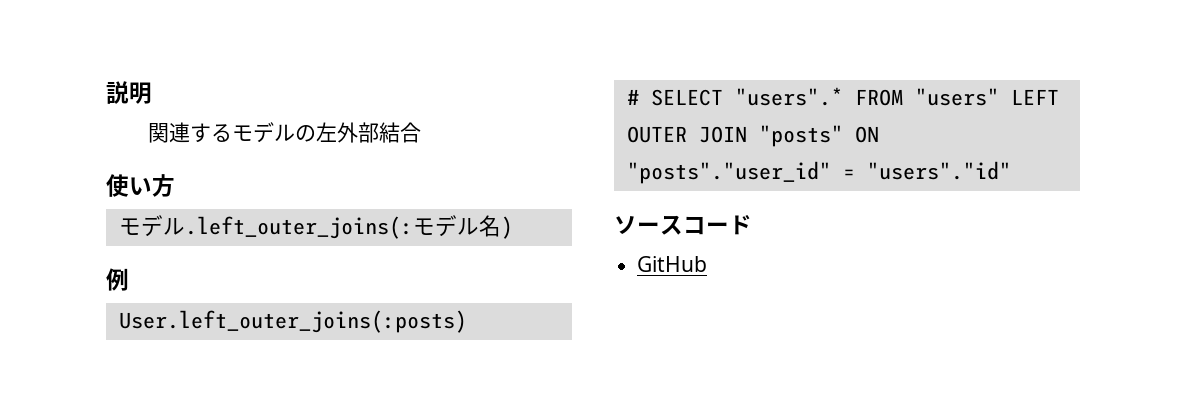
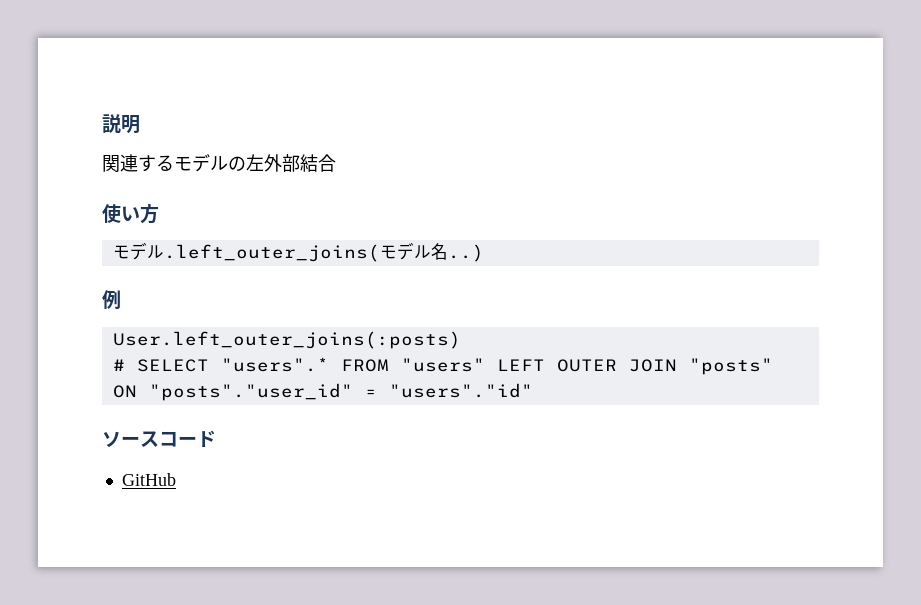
[184,216,413,239] .left_outer_joins(: -> [163,244,380,262] .left_outer_joins(
[500,216,513,239] ) -> [447,244,484,262] ..)

